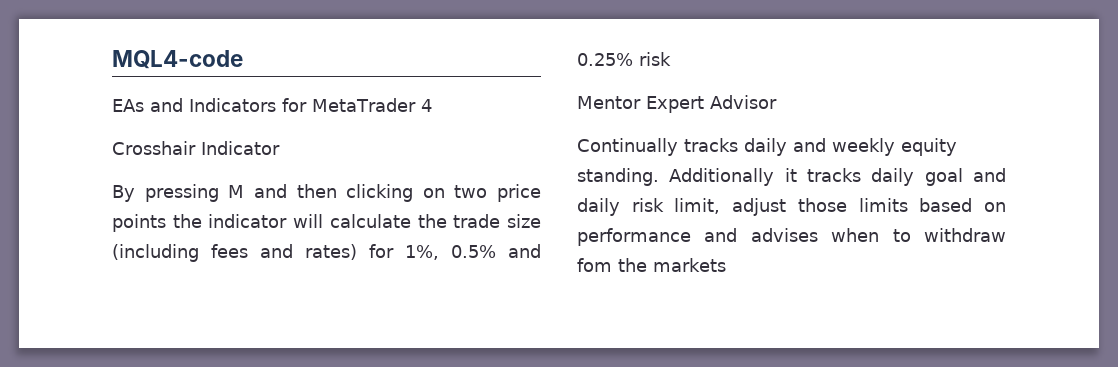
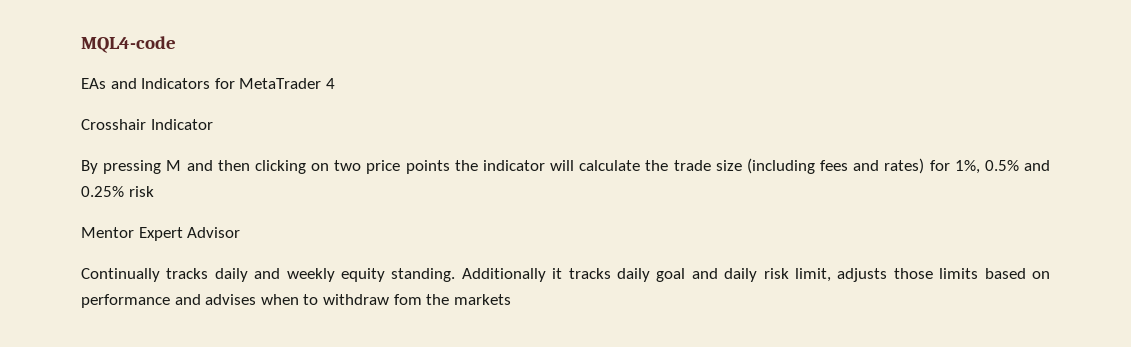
[732,198,787,216] adjust -> [837,268,888,282] adjusts

